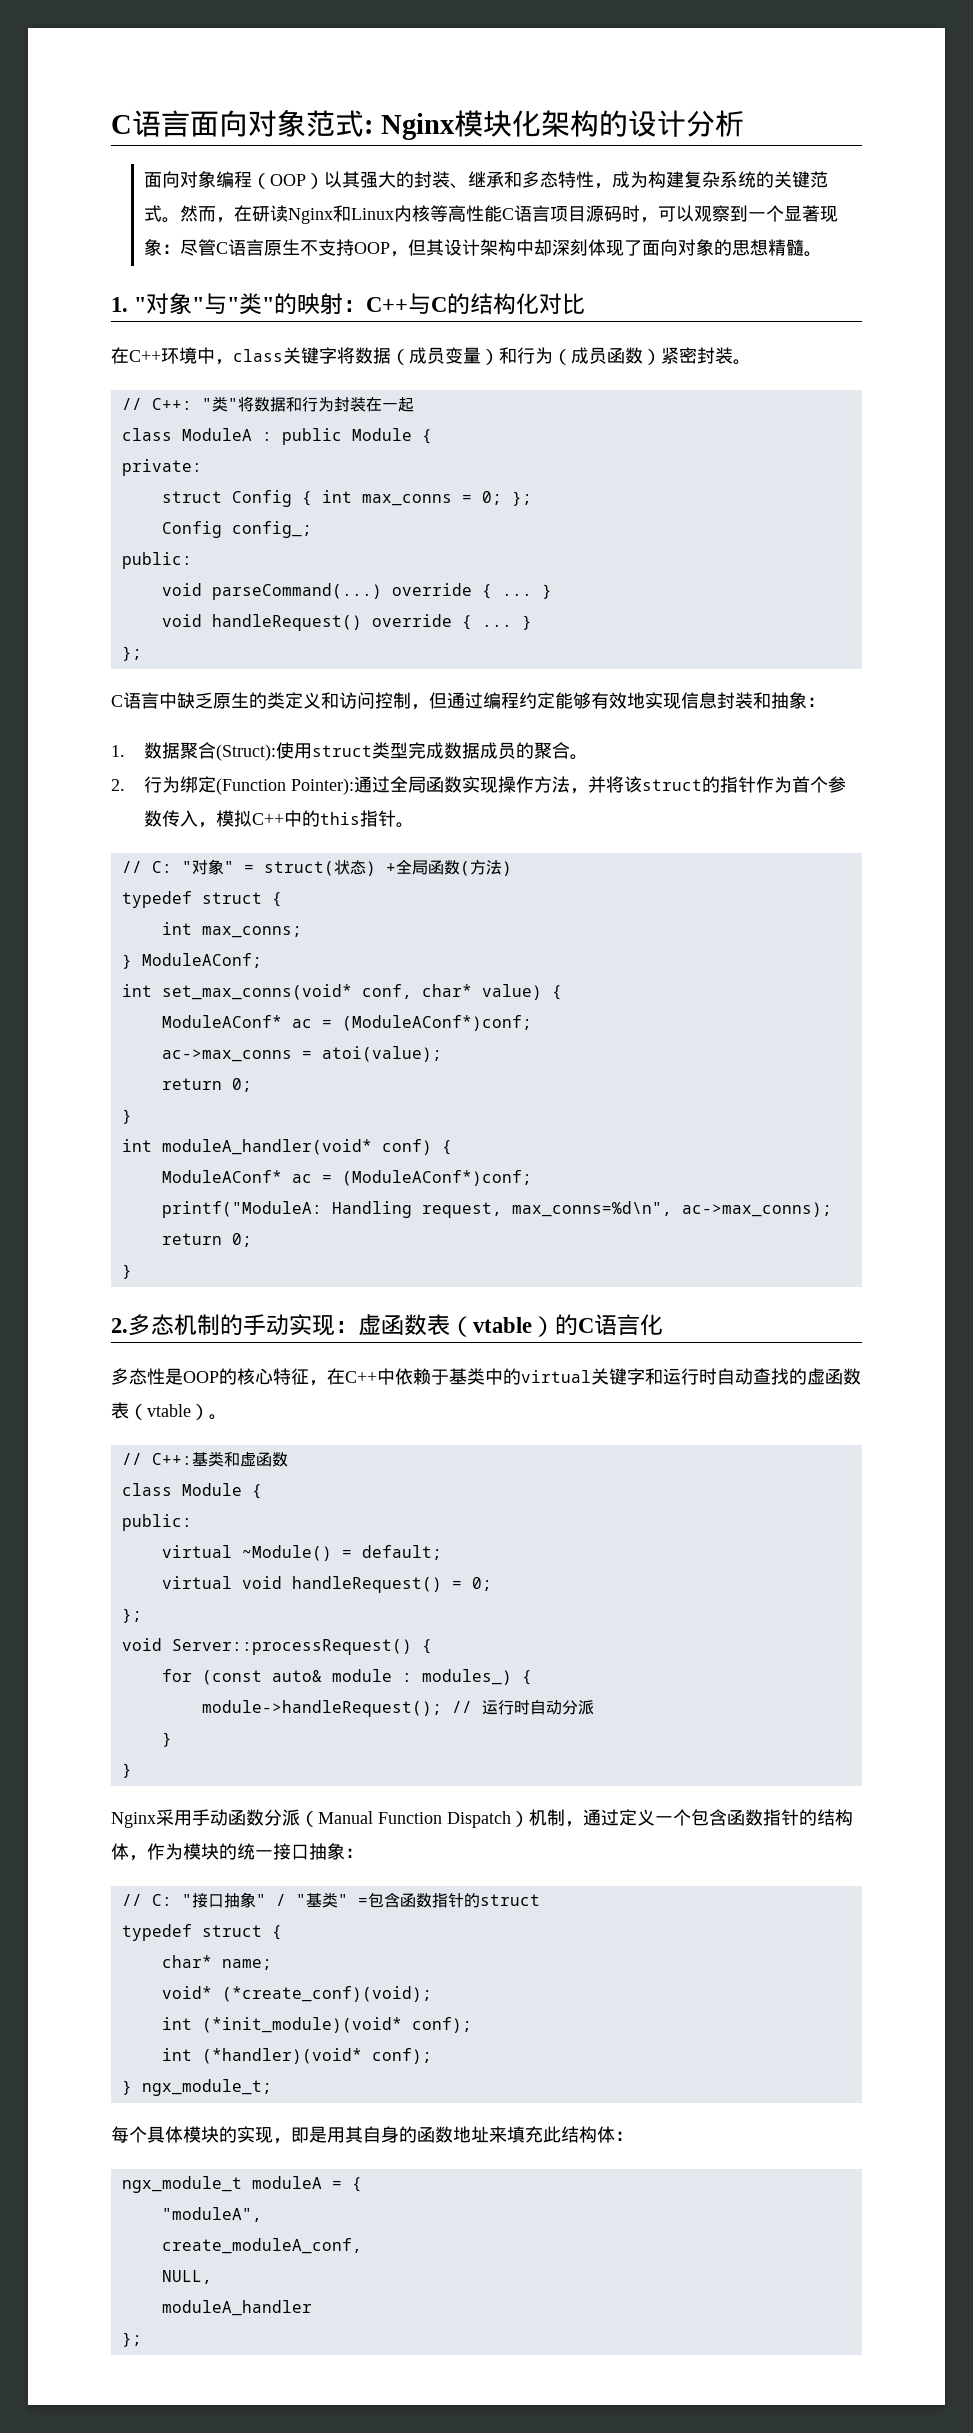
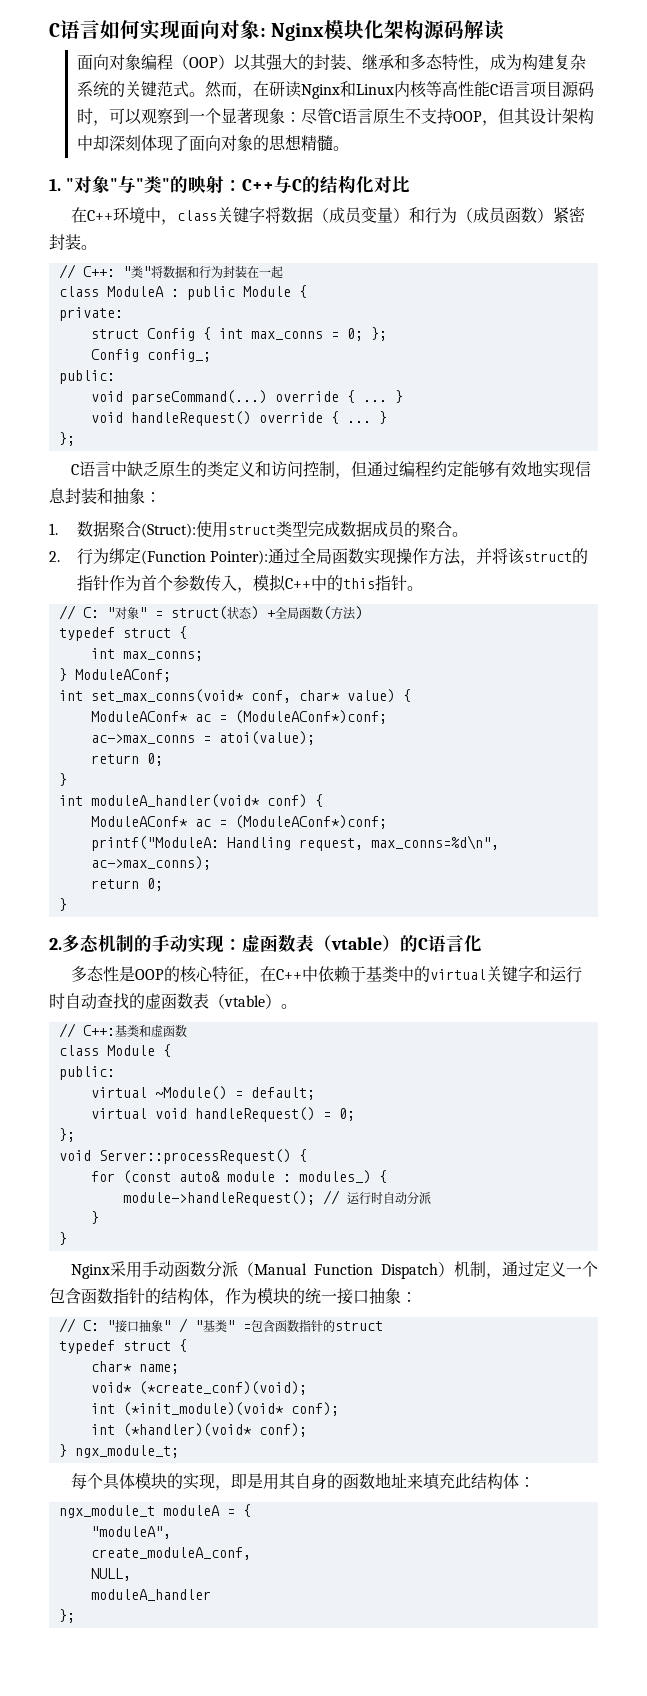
[111,109,364,137] C语言面向对象范式 -> [49,20,260,40] C语言如何实现面向对象
[598,110,744,137] 的设计分析 -> [424,20,506,40] 源码解读

